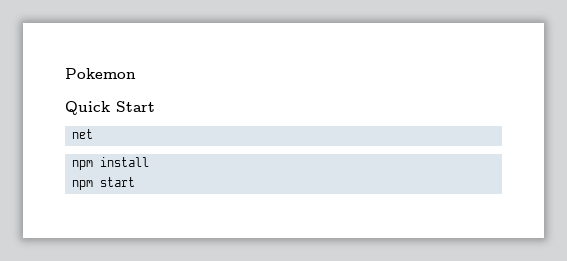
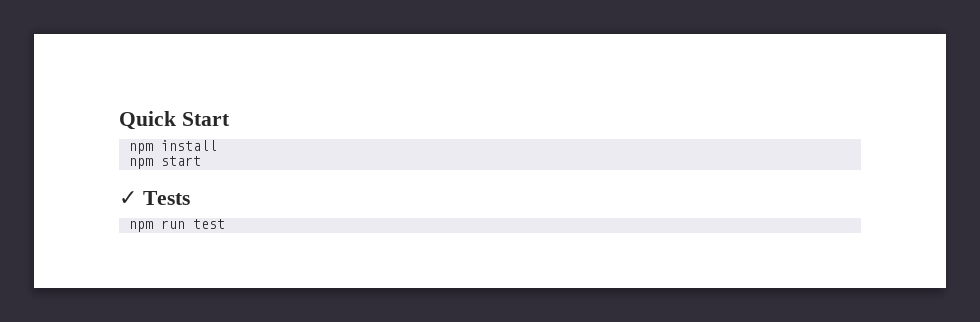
[65,68,136,79] Pokemon // -> (119, 120) none
[71,129,93,139] // net -> (230, 119) none
(135, 182) none -> [119,191,190,205] [128,219,225,232] // ✓ Tests // npm run test

